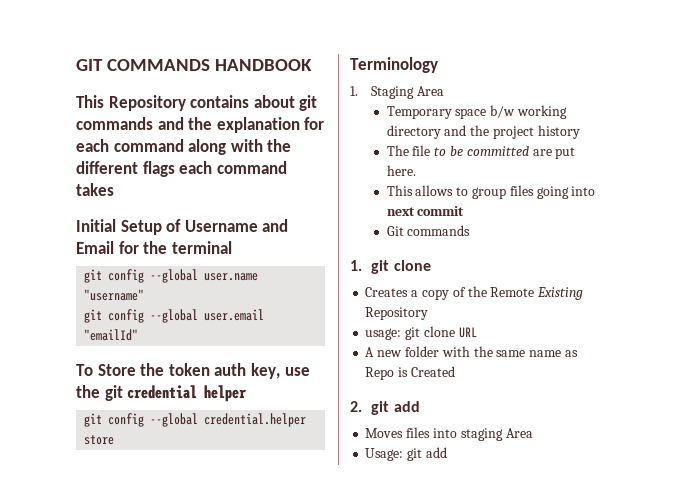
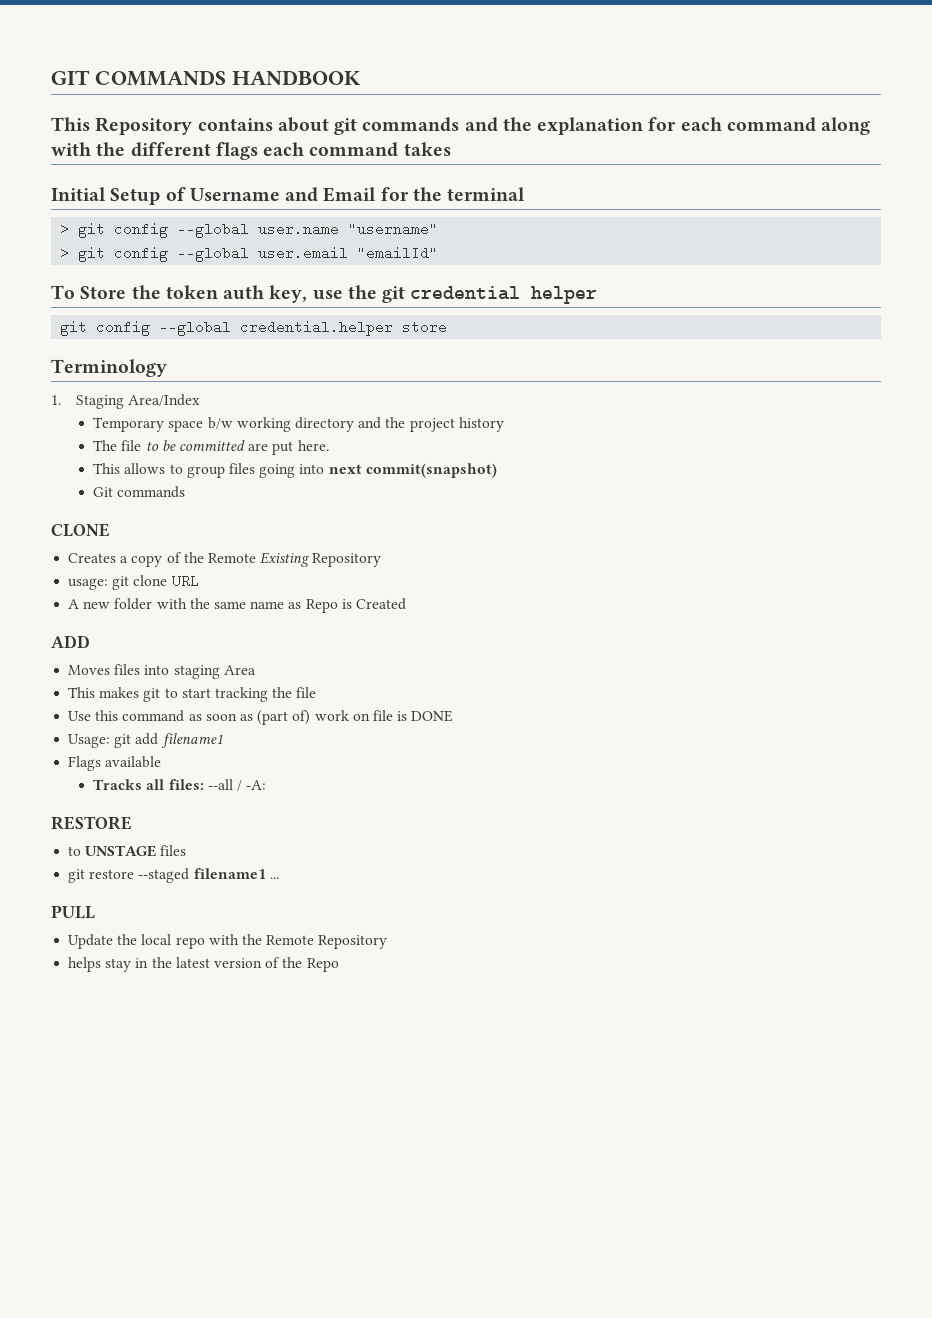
(232, 247) none -> [60,222,70,236] >
(145, 295) none -> [60,246,70,260] >
[417,86,445,96] Area -> [128,394,201,406] Area/Index
[417,206,465,216] commit -> [365,463,497,478] commit(snapshot)
[350,260,431,274] 1. git clone -> [51,523,110,537] CLONE
[350,401,420,415] 2. git add -> [51,635,90,648] ADD
[365,447,447,461] Usage: git add -> [68,687,317,702] [68,710,454,725] [68,733,223,748] [68,756,162,771] [93,779,267,791] [51,816,132,830] [68,845,187,857] [68,868,279,883] [51,905,95,919] [68,934,388,949] [68,957,339,972] This makes git to start tracking the file // Use this command as soon as (part of) work on file is DONE // Usage: git add filename1 // Flags available // Tracks all files: --all / -A: // RESTORE // to UNSTAGE files // git restore --staged filename1 ... // PULL // Update the local repo with the Remote Repository // helps stay in the latest version of the Repo

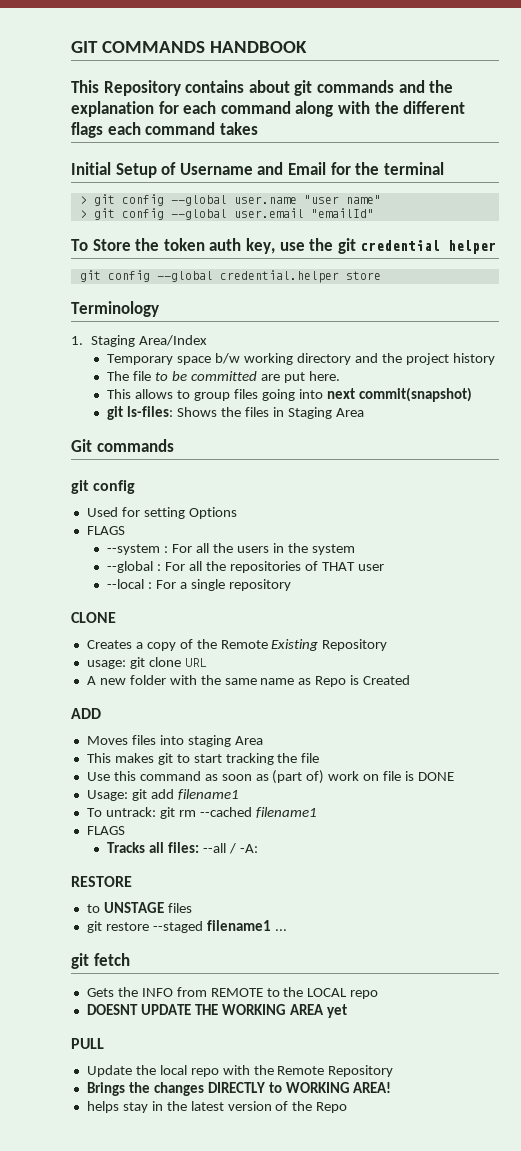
[348,222,439,236] "username" -> [303,195,381,204] "user name"
[93,486,186,498] Git commands -> [107,406,364,420] [71,439,174,452] [71,480,136,494] [86,507,237,519] [86,526,125,535] [107,543,355,555] [107,561,384,573] [107,579,291,591] git ls-files: Shows the files in Staging Area // Git commands // git config // Used for setting Options // FLAGS // --system : For all the users in the system // --global : For all the repositories of THAT user // --local : For a single repository
[68,756,162,771] Flags available -> [86,807,317,819] [86,826,125,835] To untrack: git rm --cached filename1 // FLAGS
(279, 878) none -> [71,953,130,969] [86,987,379,999] [86,1004,347,1018] // git fetch // Gets the INFO from REMOTE to the LOCAL repo // DOESNT UPDATE THE WORKING AREA yet
(388, 942) none -> [86,1082,392,1096] // Brings the changes DIRECTLY to WORKING AREA!

